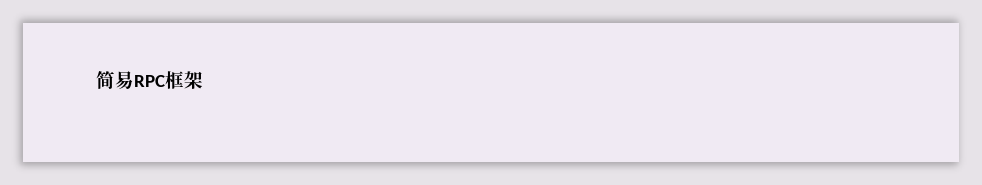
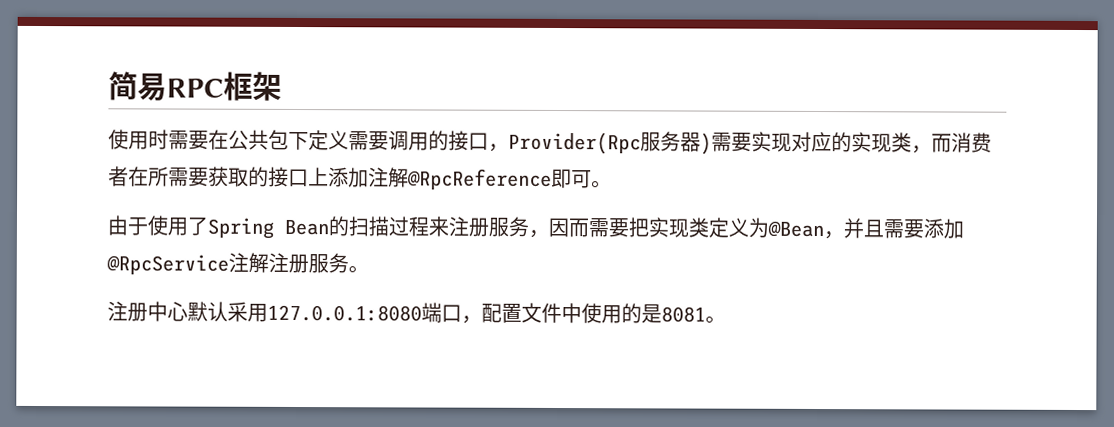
(203, 80) none -> [108,129,992,155] [108,166,612,190] [107,215,964,240] [106,252,369,275] [107,301,726,324] // 使用时需要在公共包下定义需要调用的接口，Provider(Rpc服务器)需要实现对应的实现类，而消费者在所需要获取的接口上添加注解@RpcReference即可。 // 由于使用了Spring Bean的扫描过程来注册服务，因而需要把实现类定义为@Bean，并且需要添加@RpcService注解注册服务。 // 注册中心默认采用127.0.0.1:8080端口，配置文件中使用的是8081。

